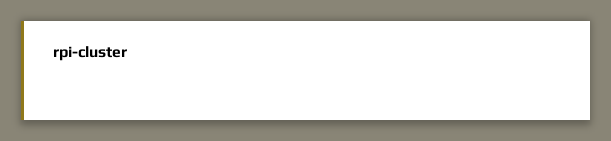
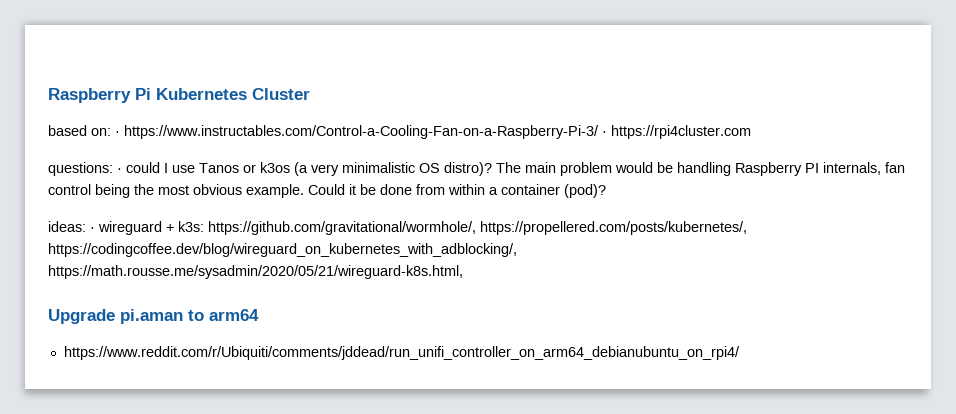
[53,46,127,61] rpi-cluster -> [48,88,310,103] [48,125,751,139] [48,162,905,176] [48,184,606,198] [48,221,747,235] [48,243,517,257] [48,265,463,279] [48,309,259,324] [63,346,740,360] Raspberry Pi Kubernetes Cluster // based on: · https://www.instructables.com/Control-a-Cooling-Fan-on-a-Raspberry-Pi-3/ · https://rpi4cluster.com // questions: · could I use Tanos or k3os (a very minimalistic OS distro)? The main problem would be handling Raspberry PI internals, fan control being the most obvious example. Could it be done from within a container (pod)? // ideas: · wireguard + k3s: https://github.com/gravitational/wormhole/, https://propellered.com/posts/kubernetes/, https://codingcoffee.dev/blog/wireguard_on_kubernetes_with_adblocking/, https://math.rousse.me/sysadmin/2020/05/21/wireguard-k8s.html, // Upgrade pi.aman to arm64 // https://www.reddit.com/r/Ubiquiti/comments/jddead/run_unifi_controller_on_arm64_debianubuntu_on_rpi4/

